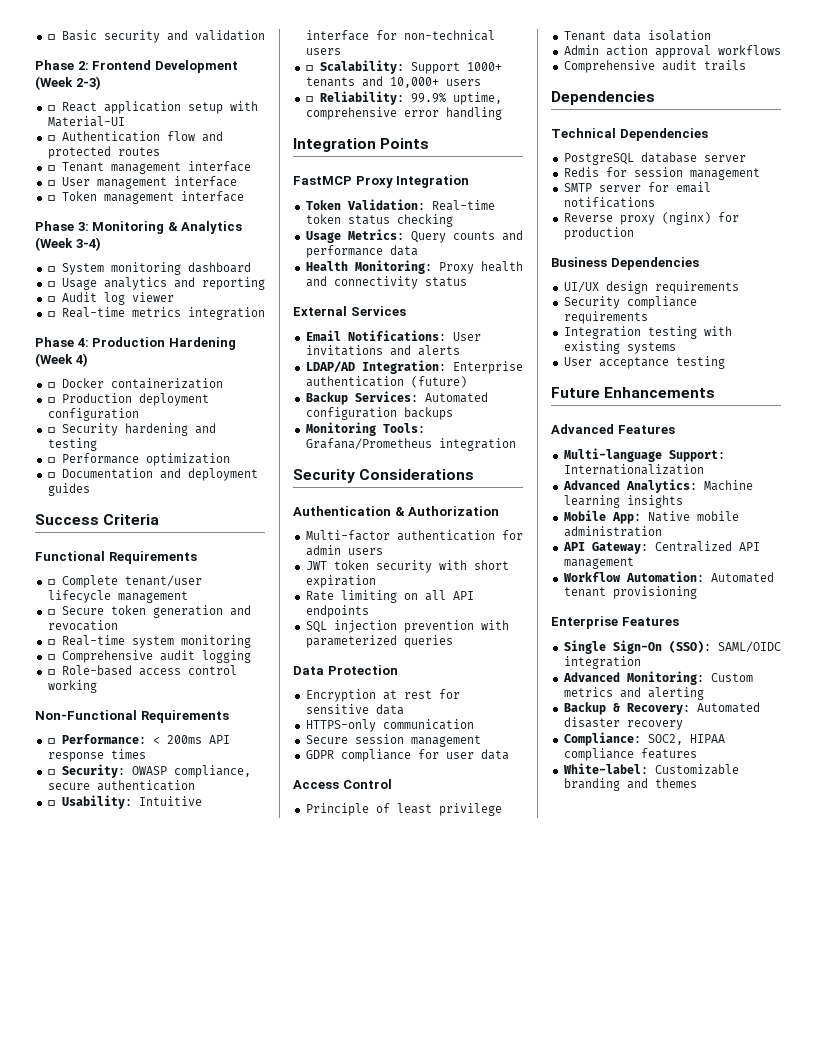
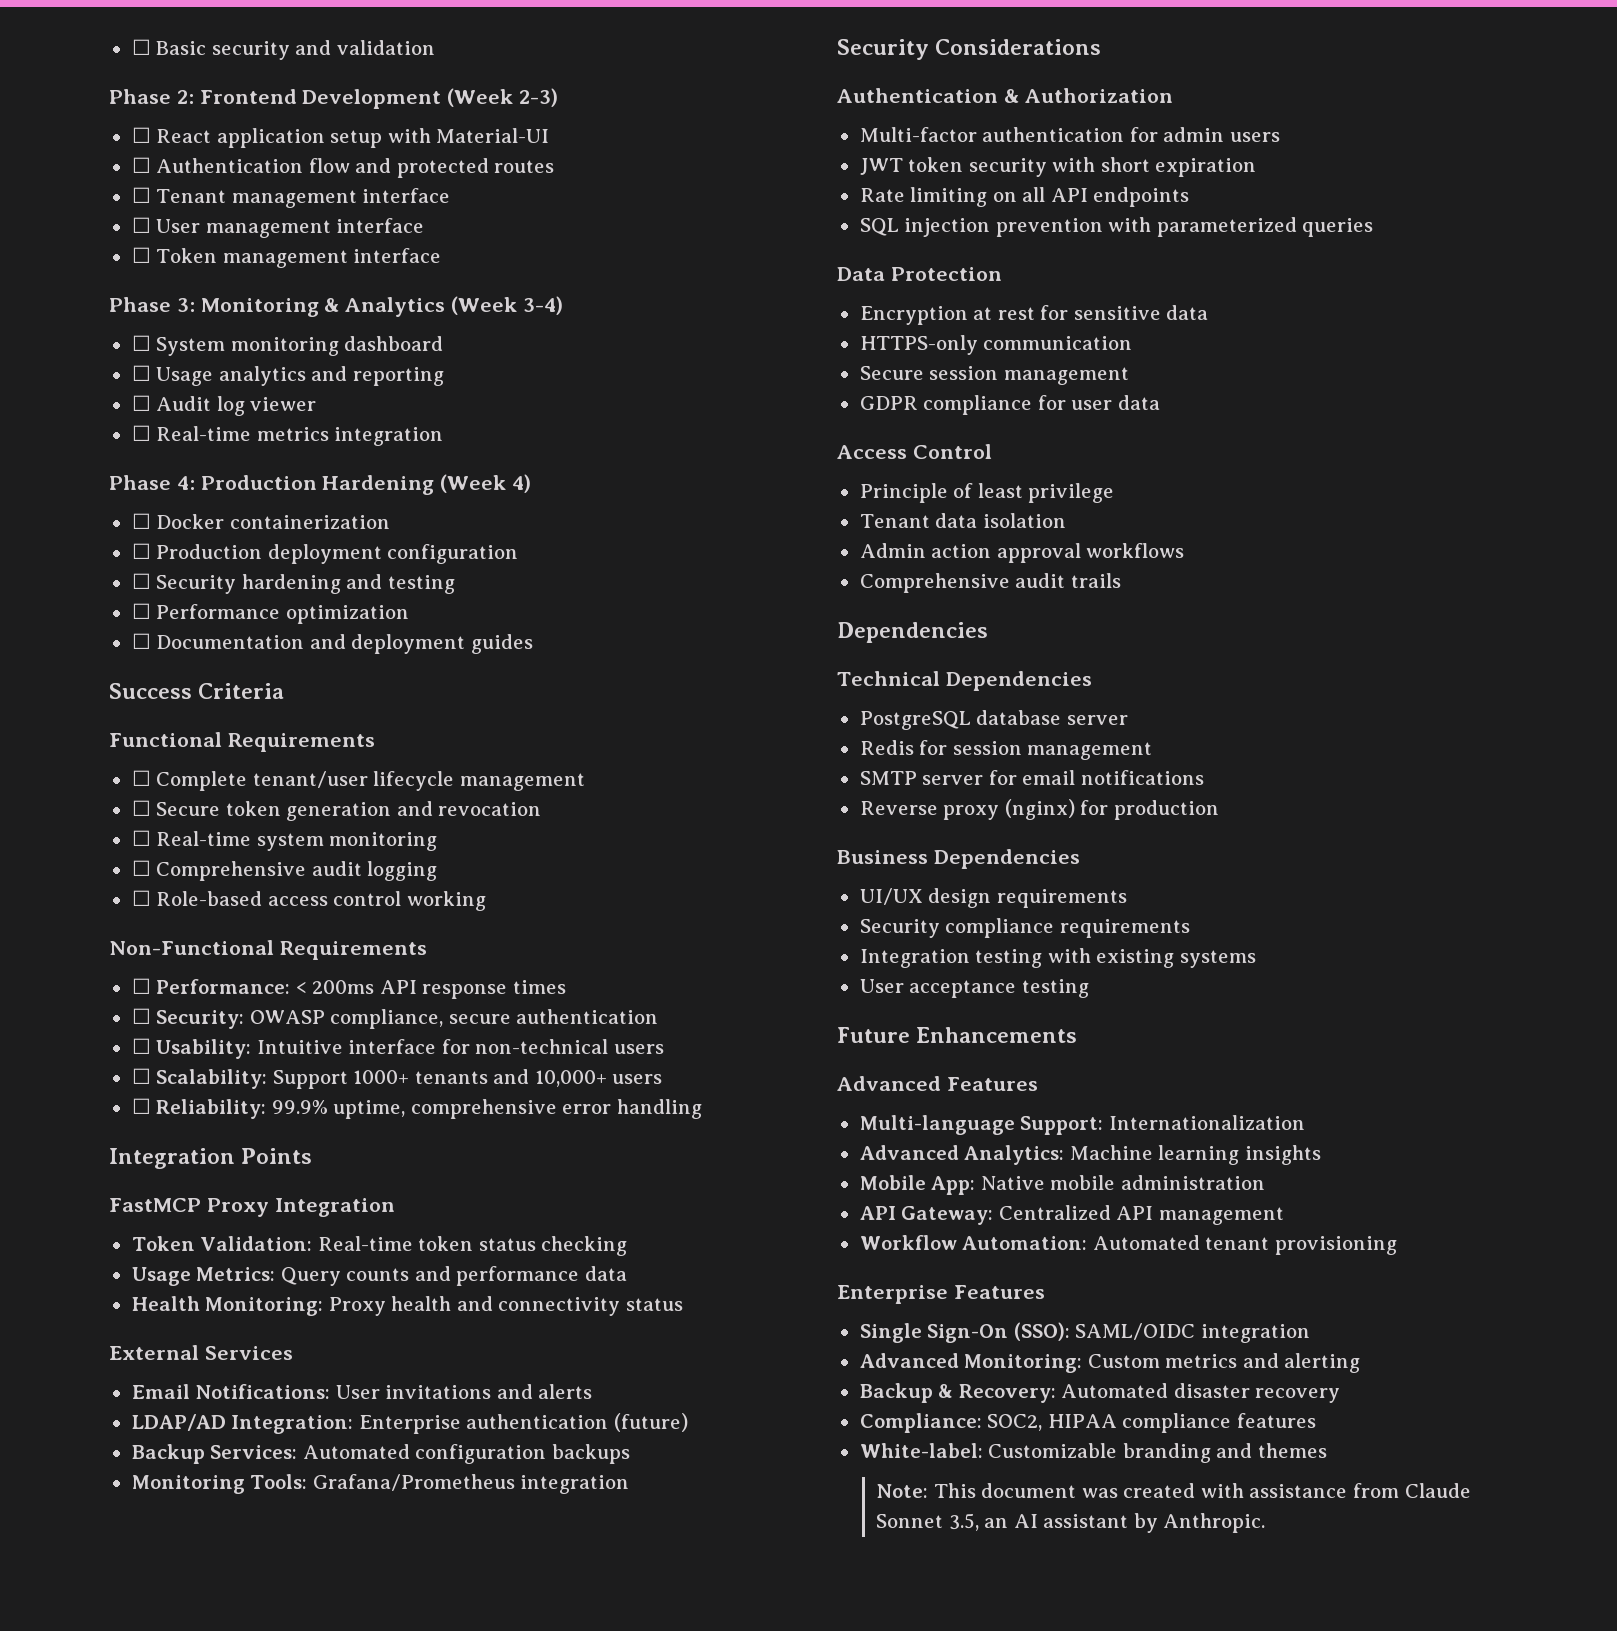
(697, 783) none -> [876,1483,1471,1498] [876,1513,1266,1533] // Note: This document was created with assistance from Claude Sonnet 3.5, an AI assistant by Anthropic.

